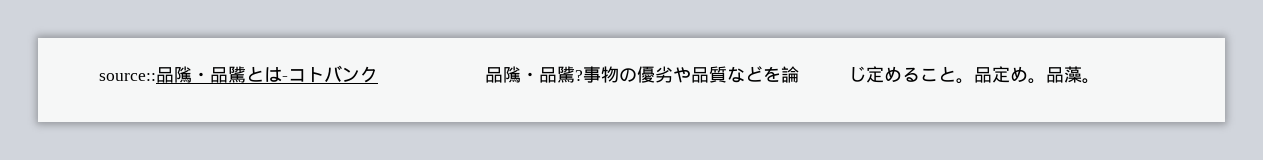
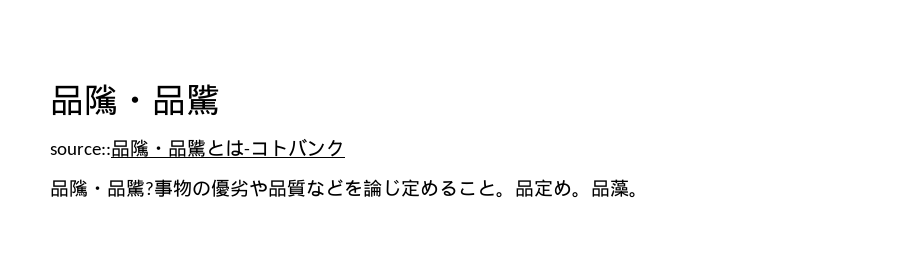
(98, 77) none -> [50,84,220,116] 品隲・品騭 //

